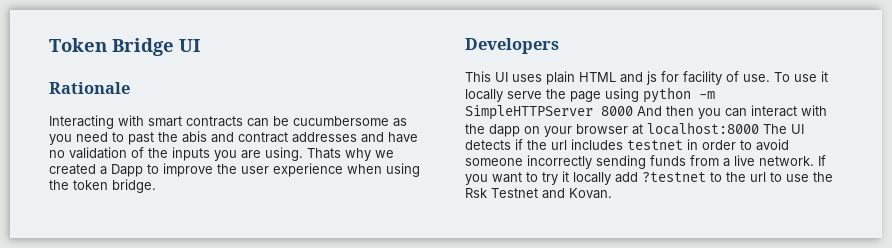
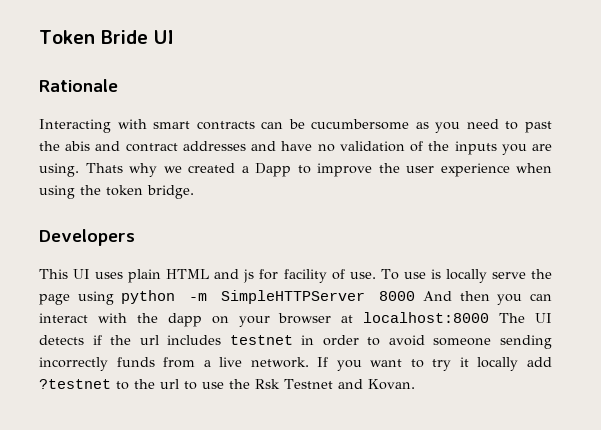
[112,38,174,56] Bridge -> [100,30,148,44] Bride
[821,71,828,82] it -> [430,269,441,279] is
[527,155,646,169] incorrectly sending -> [500,335,552,349] [39,357,108,371] sending incorrectly

